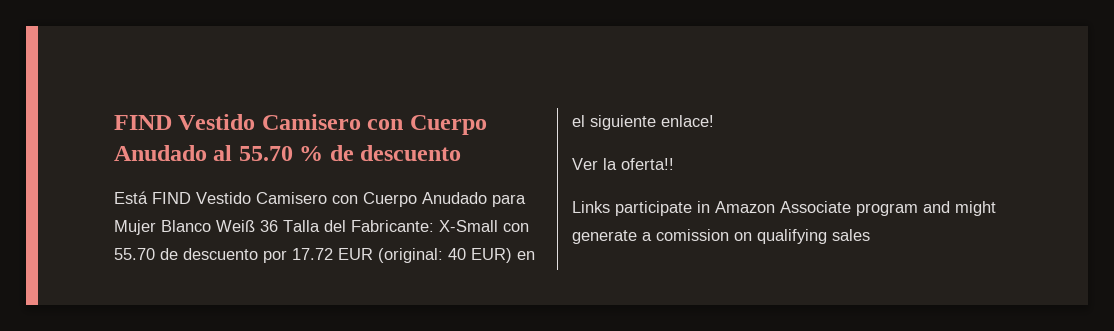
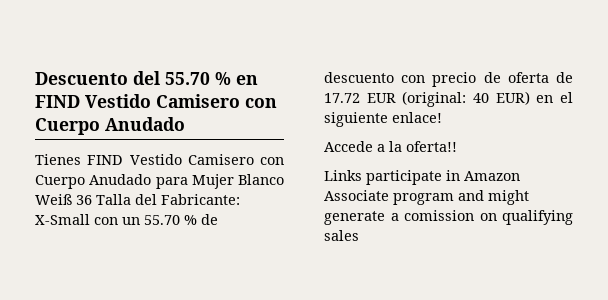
[114,114,487,135] [114,145,462,161] [114,191,148,204] FIND Vestido Camisero con Cuerpo Anudado al 55.70 % de descuento // Está -> [35,71,258,85] [35,94,277,108] [35,117,185,135] [35,154,81,165] Descuento del 55.70 % en FIND Vestido Camisero con Cuerpo Anudado // Tienes
[114,248,287,263] 55.70 de descuento por -> [122,214,218,225] [324,72,573,87] un 55.70 % de descuento con precio de oferta de
[572,158,598,170] Ver -> [324,141,385,152] Accede a

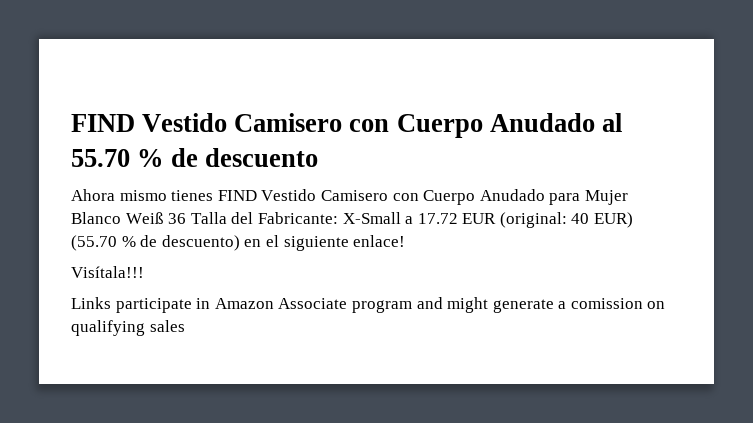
[35,71,258,85] [35,94,277,108] [35,117,185,135] [35,154,81,165] Descuento del 55.70 % en FIND Vestido Camisero con Cuerpo Anudado // Tienes -> [71,113,622,138] [71,148,319,167] [71,189,214,201] FIND Vestido Camisero con Cuerpo Anudado al 55.70 % de descuento // Ahora mismo tienes
[94,214,218,225] [324,72,573,87] con un 55.70 % de descuento con precio de oferta de -> [405,216,414,224] a
(530, 98) none -> [71,235,240,251] (55.70 % de descuento)
[324,141,457,152] Accede a la oferta!! -> [71,266,144,278] Visítala!!!

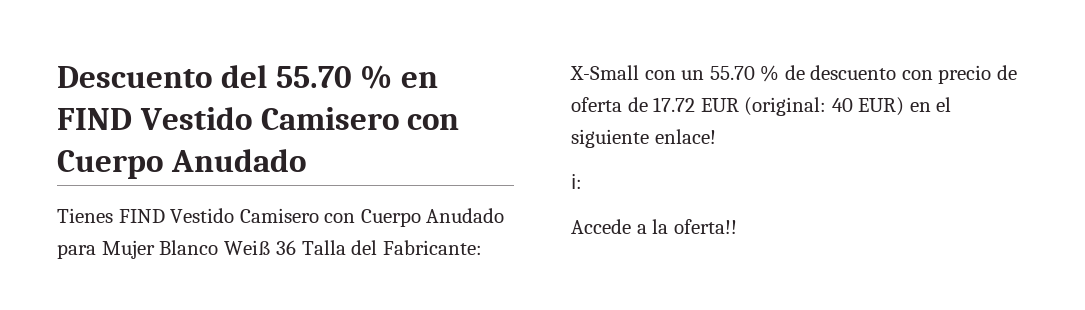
[71,113,622,138] [71,148,319,167] [71,189,214,201] FIND Vestido Camisero con Cuerpo Anudado al 55.70 % de descuento // Ahora mismo tienes -> [57,65,439,89] [57,107,460,130] [57,149,306,179] [57,208,113,223] Descuento del 55.70 % en FIND Vestido Camisero con Cuerpo Anudado // Tienes
[405,216,414,224] a -> [644,65,1017,84] [571,97,648,112] con un 55.70 % de descuento con precio de oferta de
[71,235,240,251] (55.70 % de descuento) -> (905, 106) none
[71,266,144,278] [71,297,666,313] [71,320,185,336] Visítala!!! // Links participate in Amazon Associate program and might generate a comission on qualifying sales -> [571,174,582,189] [571,219,737,234] ℹ: // Accede a la oferta!!

